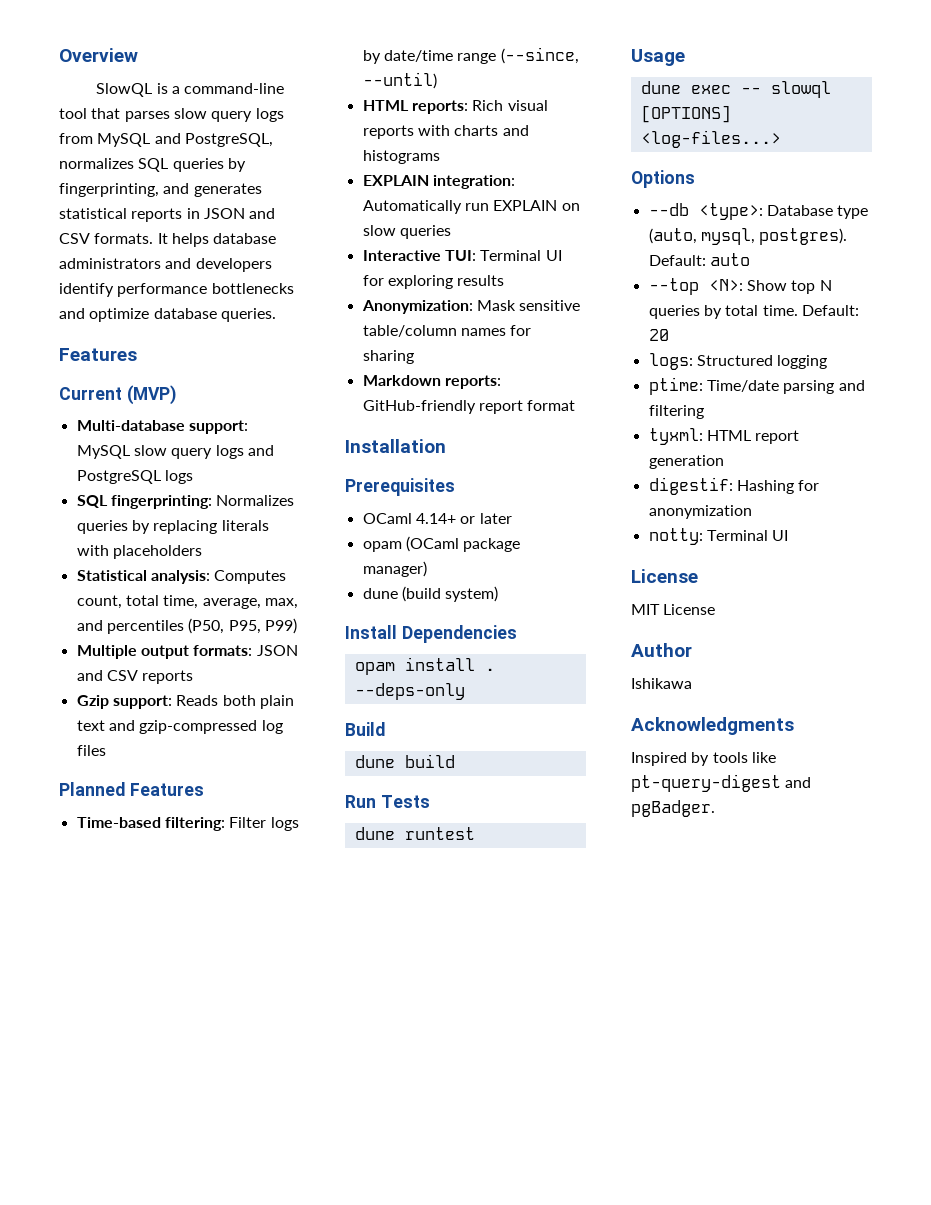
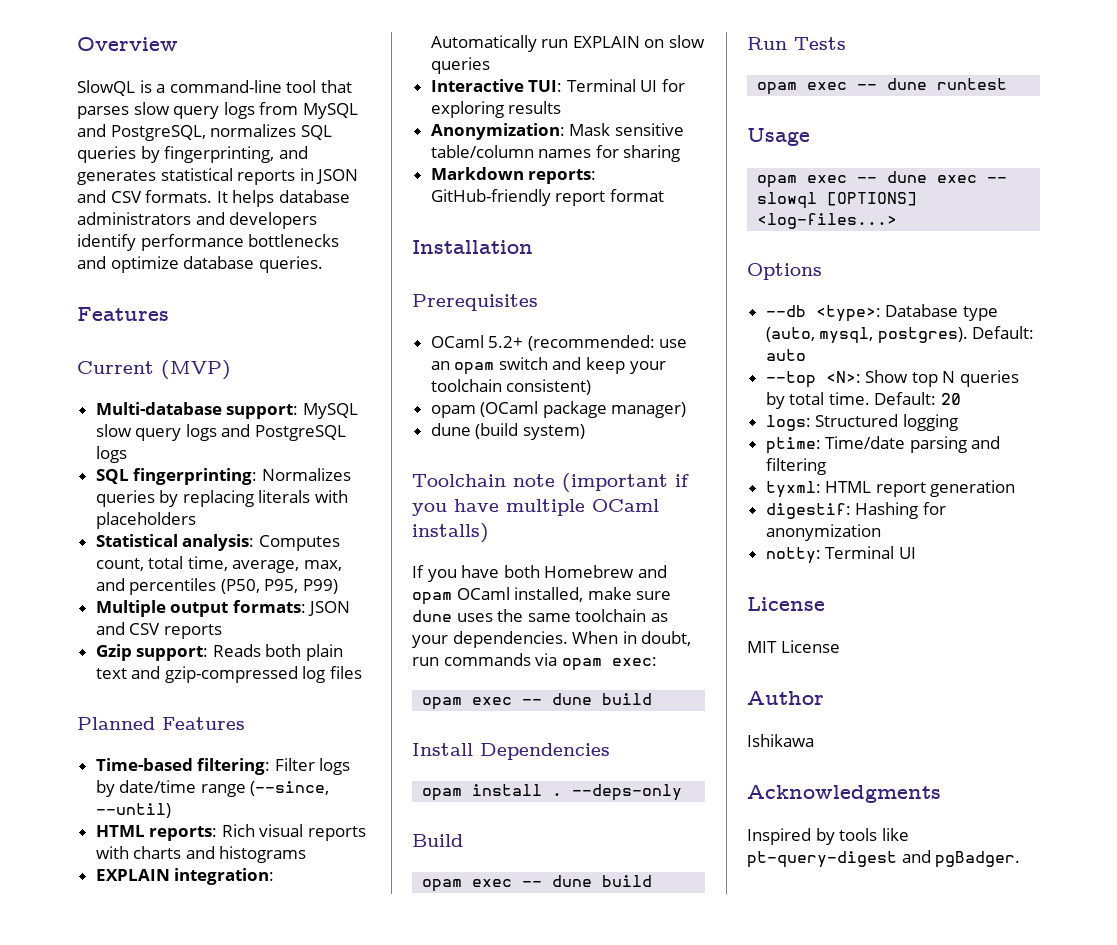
[415,513,512,524] 4.14+ or later -> [488,335,688,351] [430,357,666,375] [430,379,592,395] 5.2+ (recommended: use an opam switch and keep your toolchain consistent)
(499, 594) none -> [412,473,689,492] [412,499,659,516] [412,523,489,543] [412,565,667,582] [412,587,672,605] [412,609,668,622] [412,631,692,648] [412,653,657,671] [422,693,653,710] // Toolchain note (important if you have multiple OCaml installs) // If you have both Homebrew and opam OCaml installed, make sure dune uses the same toolchain as your dependencies. When in doubt, run commands via opam exec: // opam exec -- dune build
(385, 729) none -> [422,879,543,892] opam exec --
(430, 801) none -> [757,82,878,95] opam exec --
(685, 57) none -> [757,175,878,188] opam exec --

